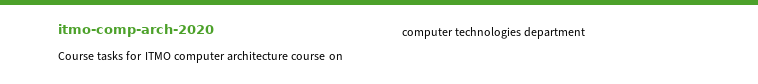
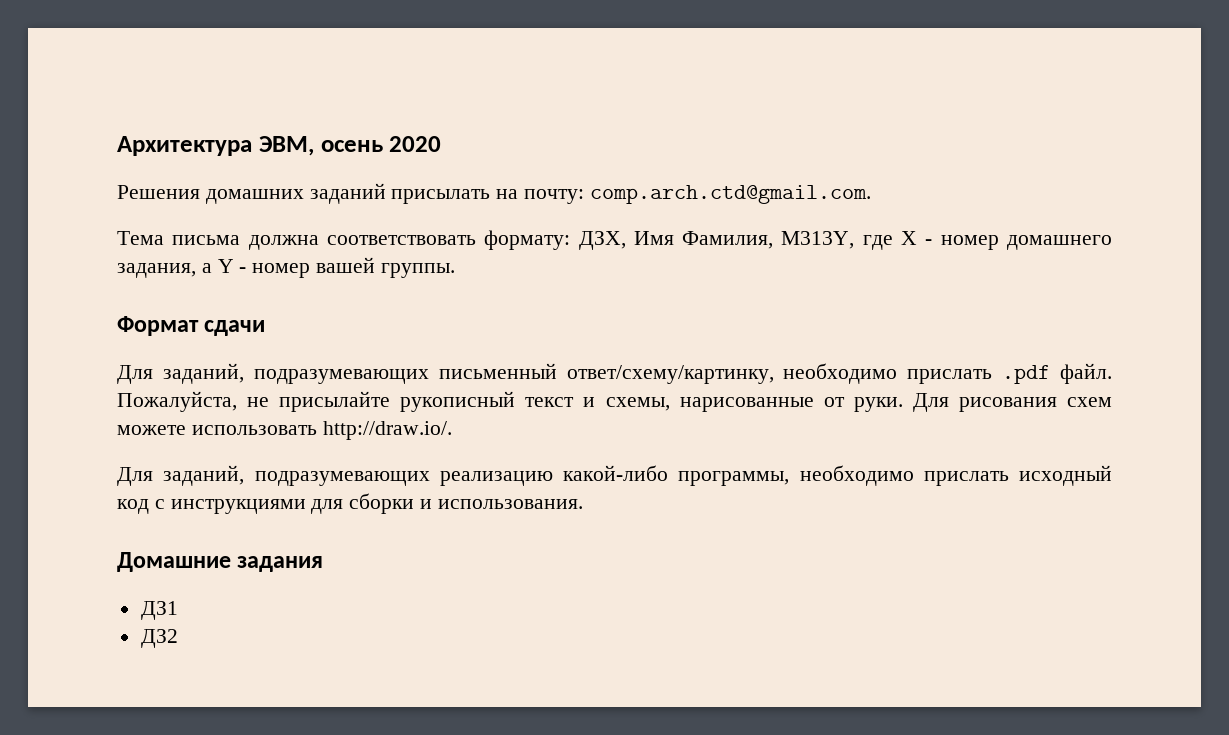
[58,24,214,37] [58,51,343,63] [402,27,586,39] itmo-comp-arch-2020 // Course tasks for ITMO computer architecture course on computer technologies department -> [117,136,442,156] [117,183,871,204] [117,230,1112,250] [117,257,455,278] [117,316,266,336] [117,363,1112,384] [117,391,1112,412] [117,421,452,440] [117,465,1112,486] [117,493,583,514] [117,552,324,572] [140,601,178,620] [140,629,178,648] Архитектура ЭВМ, осень 2020 // Решения домашних заданий присылать на почту: comp.arch.ctd@gmail.com. // Тема письма должна соответствовать формату: ДЗX, Имя Фамилия, M313Y, где X - номер домашнего задания, а Y - номер вашей группы. // Формат сдачи // Для заданий, подразумевающих письменный ответ/схему/картинку, необходимо прислать .pdf файл. Пожалуйста, не присылайте рукописный текст и схемы, нарисованные от руки. Для рисования схем можете использовать http://draw.io/. // Для заданий, подразумевающих реализацию какой-либо программы, необходимо прислать исходный код с инструкциями для сборки и использования. // Домашние задания // ДЗ1 // ДЗ2

